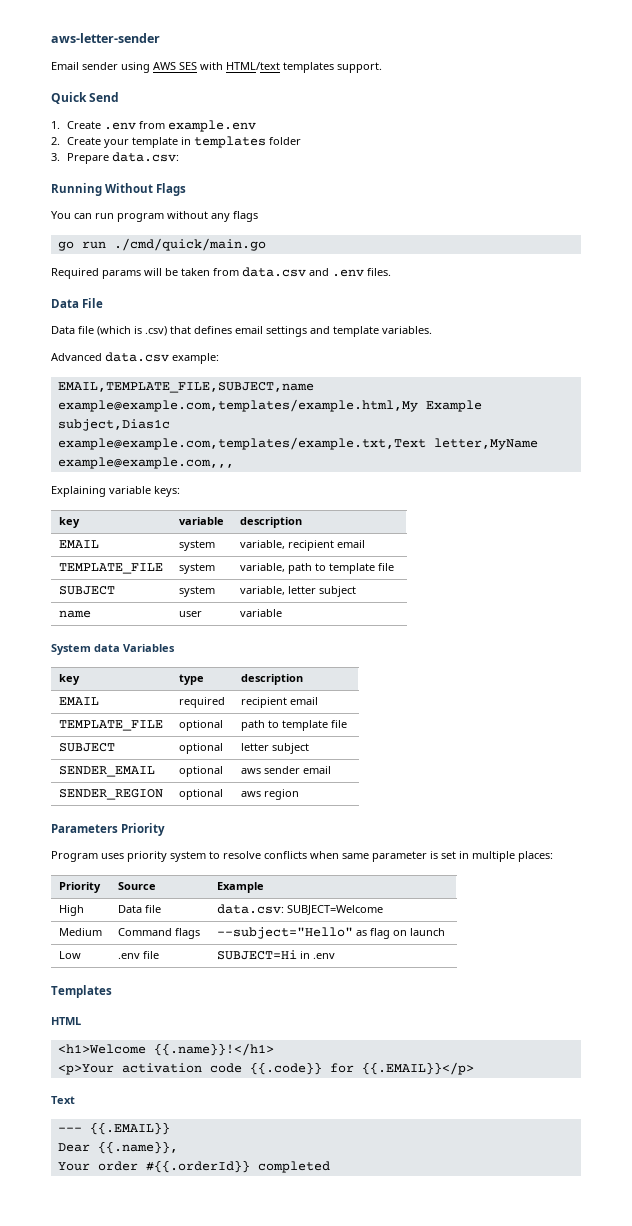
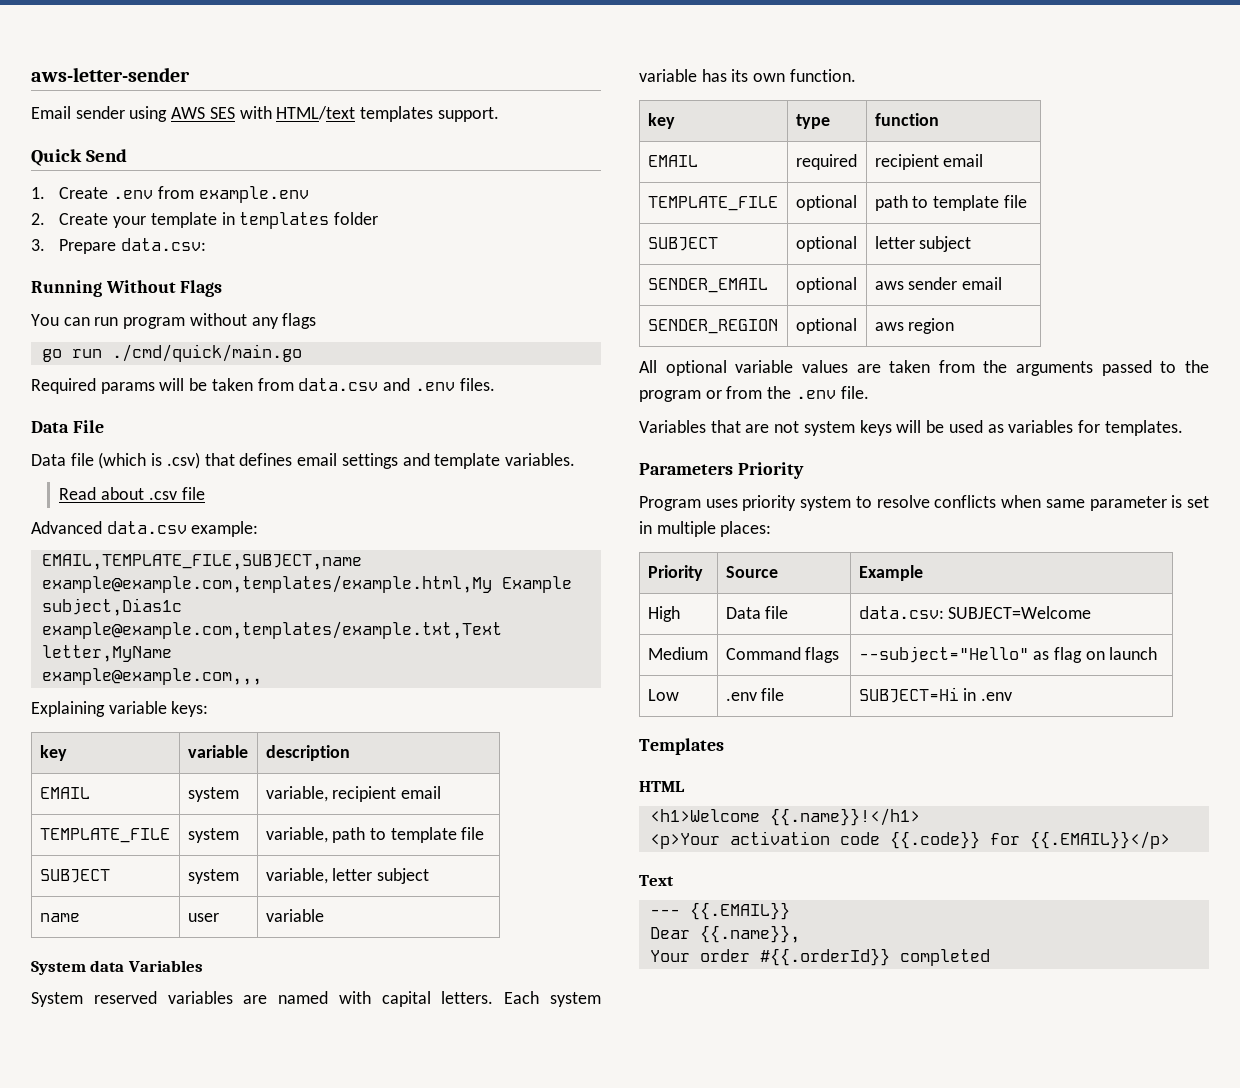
(432, 330) none -> [59,487,205,500] // Read about .csv file
(175, 648) none -> [31,991,601,1007] [639,69,856,82] // System reserved variables are named with capital letters. Each system variable has its own function.
[240,674,303,685] description -> [874,113,939,126] function
(299, 794) none -> [639,360,1209,376] [639,386,869,402] [639,420,1183,436] // All optional variable values are taken from the arguments passed to the program or from the .env file. // Variables that are not system keys will be used as variables for templates.

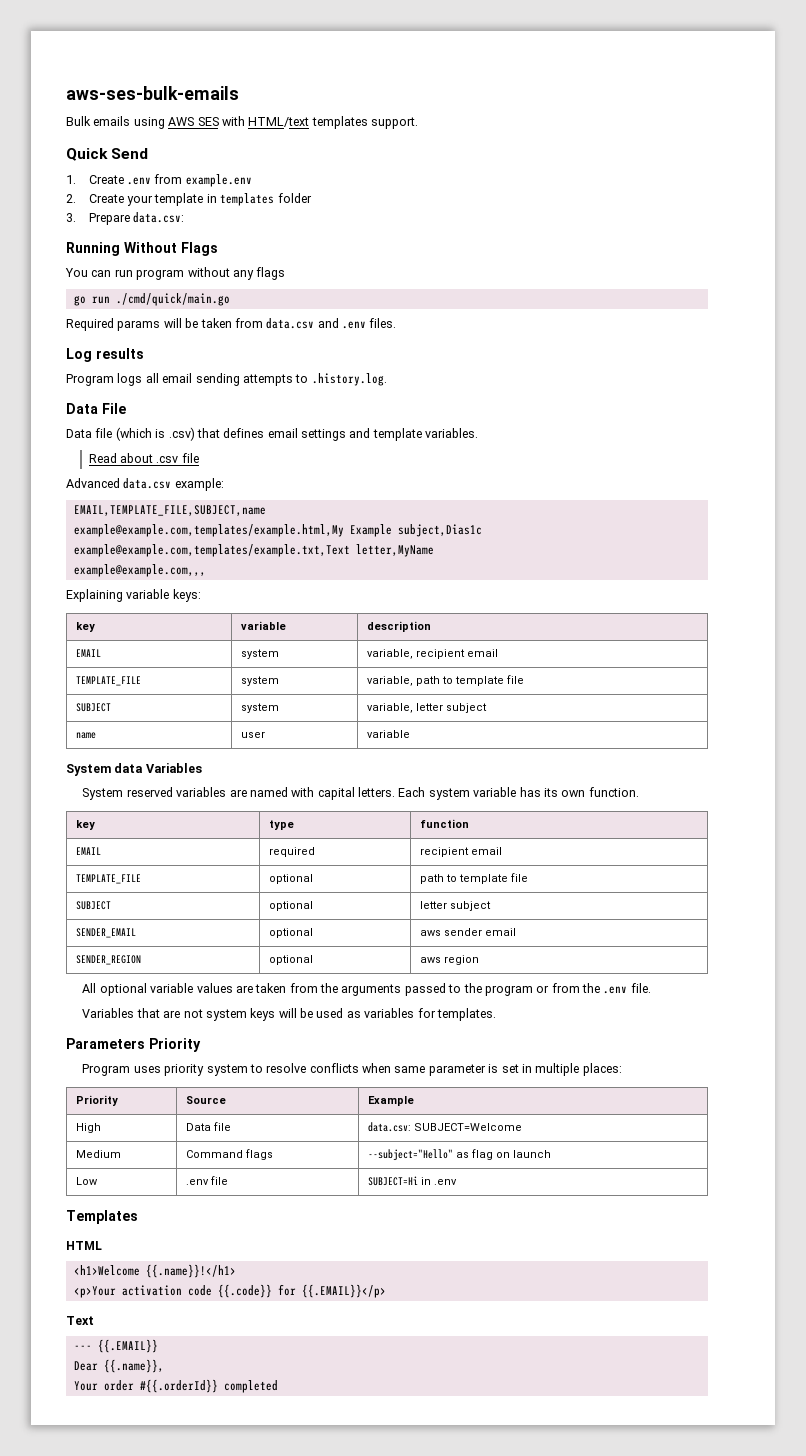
[31,67,190,82] [31,106,125,119] aws-letter-sender // Email sender -> [66,86,239,100] [66,116,131,126] aws-ses-bulk-emails // Bulk emails
(495, 384) none -> [66,348,144,362] [66,373,387,386] // Log results // Program logs all email sending attempts to .history.log.

